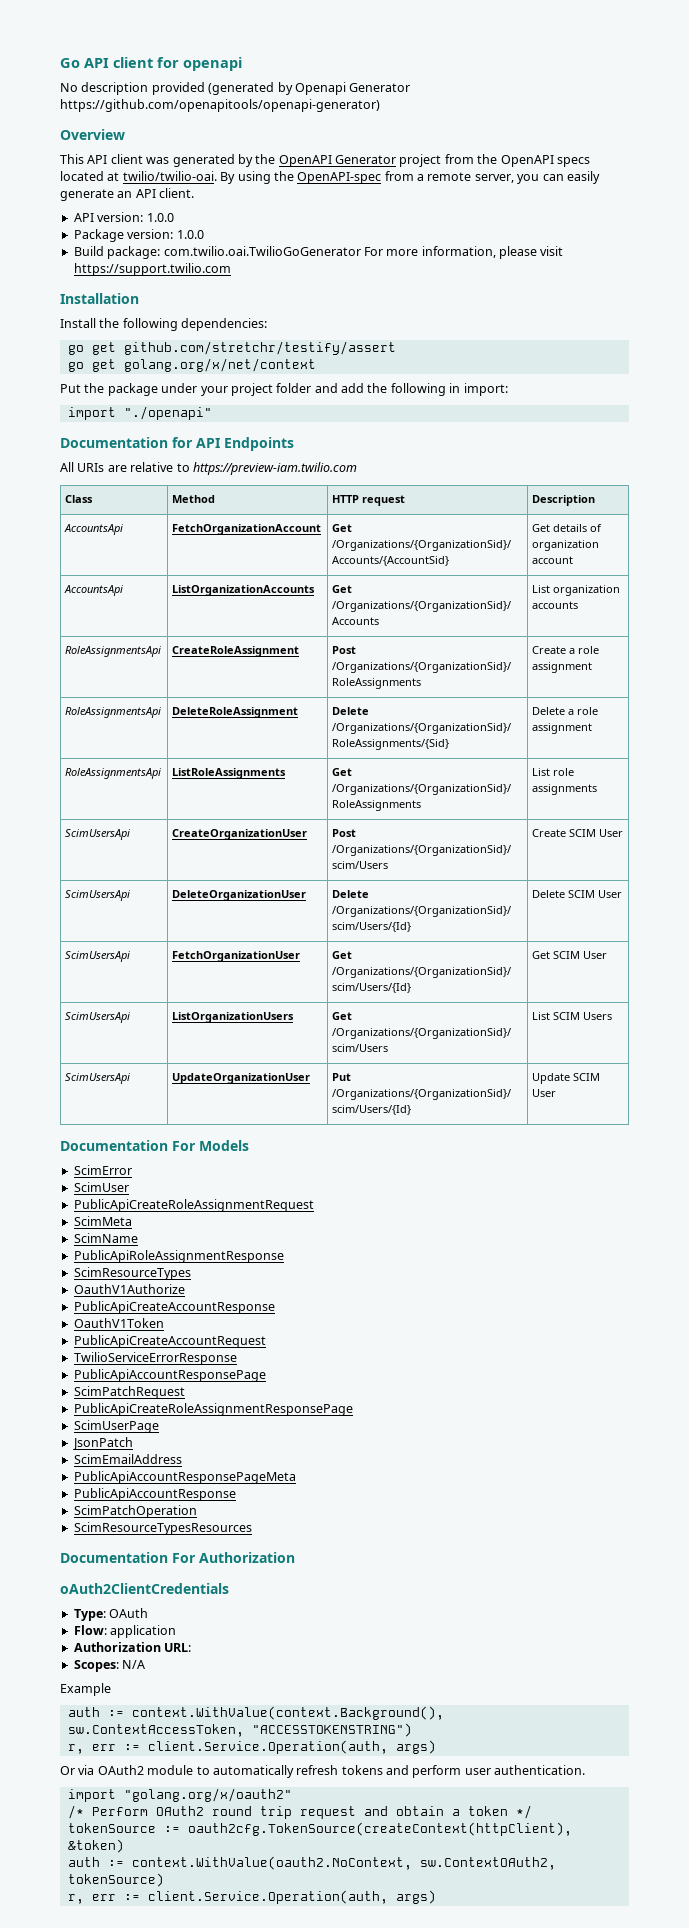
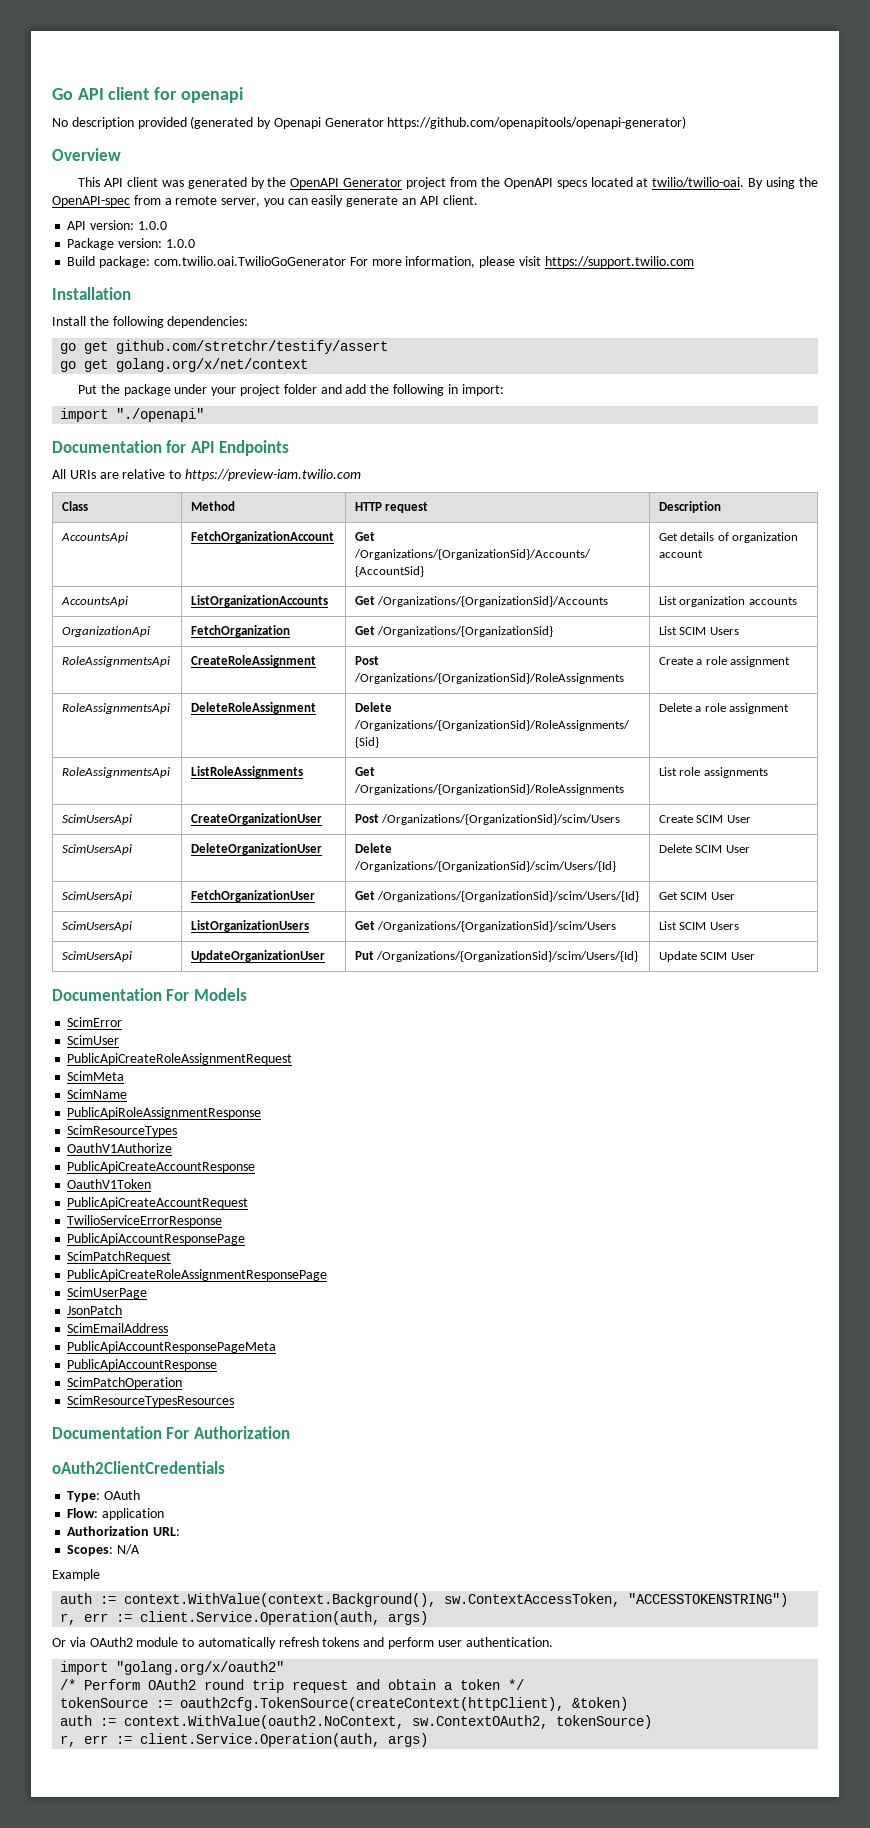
(579, 605) none -> [62,626,151,637] [191,625,291,637] [355,626,554,637] [659,626,739,635] // OrganizationApi | FetchOrganization | Get /Organizations/{OrganizationSid} | List SCIM Users

